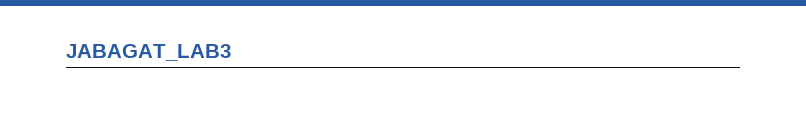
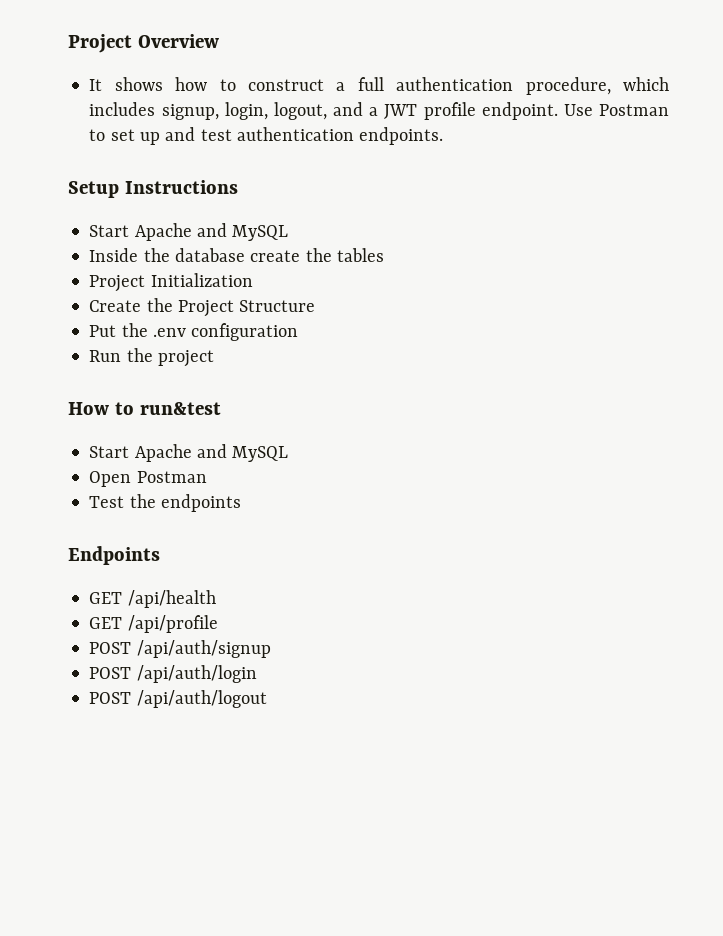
[66,44,231,61] JABAGAT_LAB3 -> [68,34,219,53] [89,77,669,95] [89,102,669,120] [89,127,444,145] [68,180,238,198] [89,223,289,241] [89,248,384,262] [89,273,253,292] [89,298,316,317] [89,323,299,341] [89,348,214,367] [68,402,221,415] [89,444,289,462] [89,471,207,487] [89,494,241,512] [68,546,160,565] [89,590,216,608] [89,615,218,633] [89,640,271,658] [89,665,257,683] [89,690,267,708] Project Overview // It shows how to construct a full authentication procedure, which includes signup, login, logout, and a JWT profile endpoint. Use Postman to set up and test authentication endpoints. // Setup Instructions // Start Apache and MySQL // Inside the database create the tables // Project Initialization // Create the Project Structure // Put the .env configuration // Run the project // How to run&test // Start Apache and MySQL // Open Postman // Test the endpoints // Endpoints // GET /api/health // GET /api/profile // POST /api/auth/signup // POST /api/auth/login // POST /api/auth/logout

